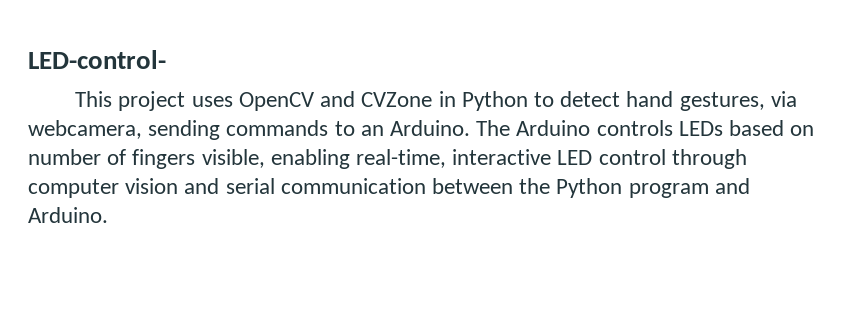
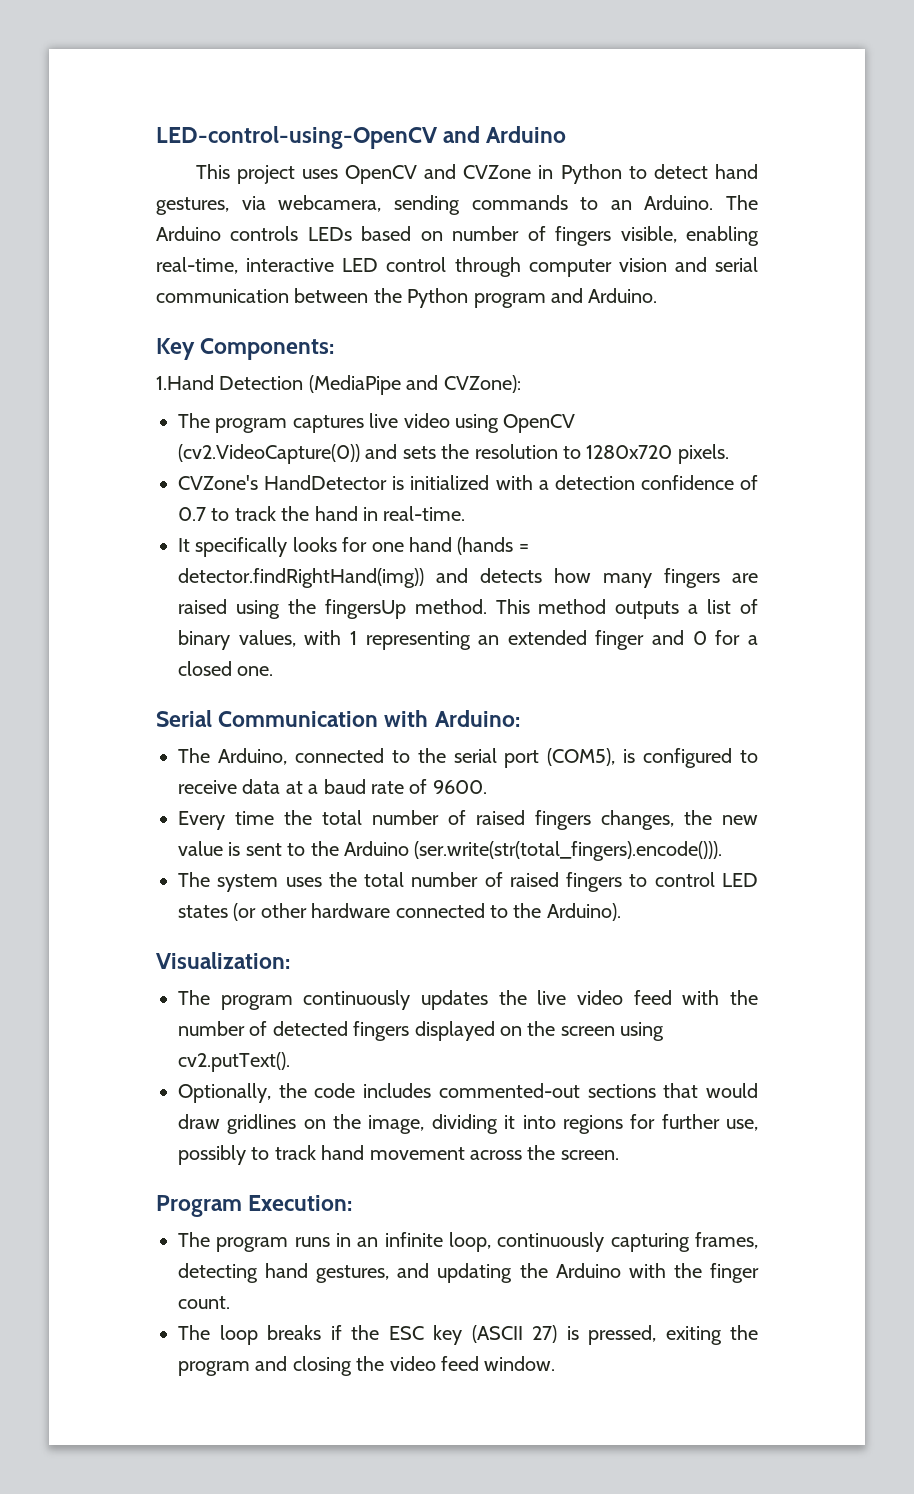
[28,50,166,69] LED-control- -> [156,126,567,149] LED-control-using-OpenCV and Arduino
(108, 215) none -> [156,338,335,360] [156,375,521,395] [178,413,576,433] [178,444,729,464] [178,475,758,490] [178,506,466,521] [178,537,529,557] [178,568,758,588] [178,599,758,619] [178,630,758,650] [178,661,274,676] [156,710,520,727] [178,748,758,768] [178,779,487,794] [178,810,758,830] [178,841,723,861] [178,872,758,892] [178,903,621,921] [156,952,290,969] [178,990,758,1010] [178,1021,665,1041] [178,1052,290,1072] [178,1083,758,1103] [178,1114,759,1134] [178,1145,619,1165] [156,1195,353,1217] [178,1232,758,1252] [178,1263,759,1283] [178,1296,230,1309] [178,1325,758,1345] [178,1356,556,1376] // Key Components: // 1.Hand Detection (MediaPipe and CVZone): // The program captures live video using OpenCV (cv2.VideoCapture(0)) and sets the resolution to 1280x720 pixels. // CVZone's HandDetector is initialized with a detection confidence of 0.7 to track the hand in real-time. // It specifically looks for one hand (hands = detector.findRightHand(img)) and detects how many fingers are raised using the fingersUp method. This method outputs a list of binary values, with 1 representing an extended finger and 0 for a closed one. // Serial Communication with Arduino: // The Arduino, connected to the serial port (COM5), is configured to receive data at a baud rate of 9600. // Every time the total number of raised fingers changes, the new value is sent to the Arduino (ser.write(str(total_fingers).encode())). // The system uses the total number of raised fingers to control LED states (or other hardware connected to the Arduino). // Visualization: // The program continuously updates the live video feed with the number of detected fingers displayed on the screen using cv2.putText(). // Optionally, the code includes commented-out sections that would draw gridlines on the image, dividing it into regions for further use, possibly to track hand movement across the screen. // Program Execution: // The program runs in an infinite loop, continuously capturing frames, detecting hand gestures, and updating the Arduino with the finger count. // The loop breaks if the ESC key (ASCII 27) is pressed, exiting the program and closing the video feed window.

